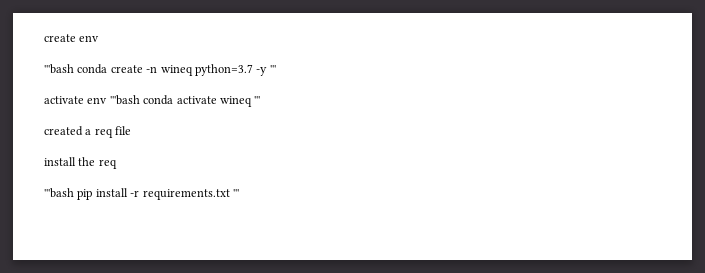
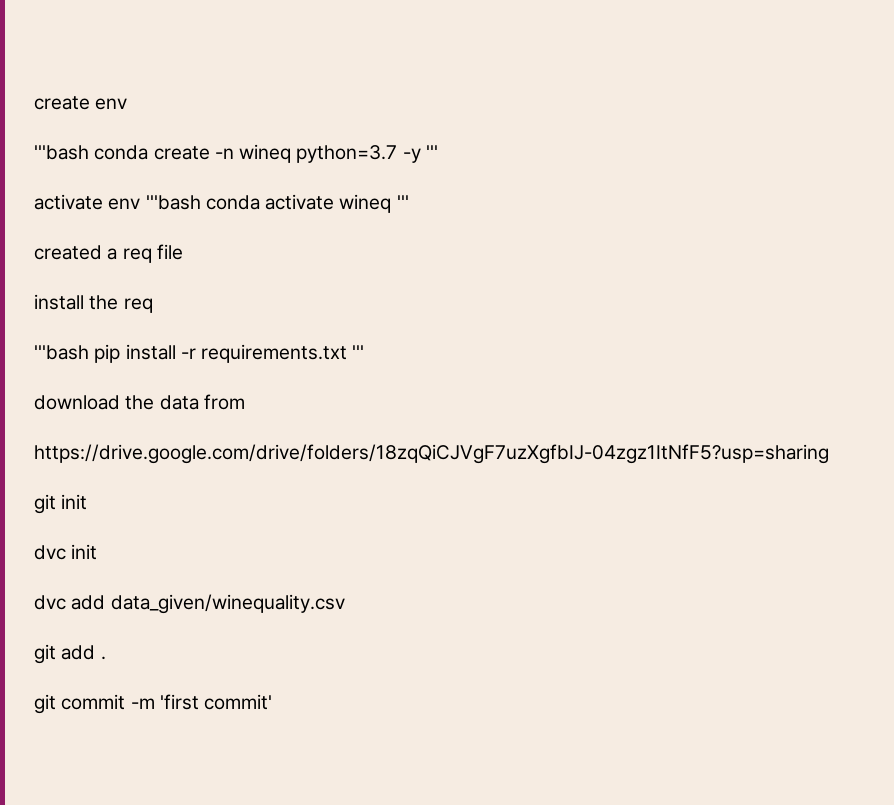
(239, 193) none -> [34,394,245,410] [34,444,829,464] [34,494,88,514] [34,544,98,560] [34,594,345,614] [34,644,106,664] [34,694,273,714] // download the data from // https://drive.google.com/drive/folders/18zqQiCJVgF7uzXgfbIJ-04zgz1ItNfF5?usp=sharing // git init // dvc init // dvc add data_given/winequality.csv // git add . // git commit -m 'first commit'

